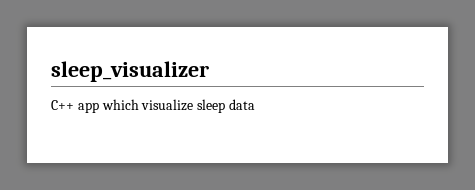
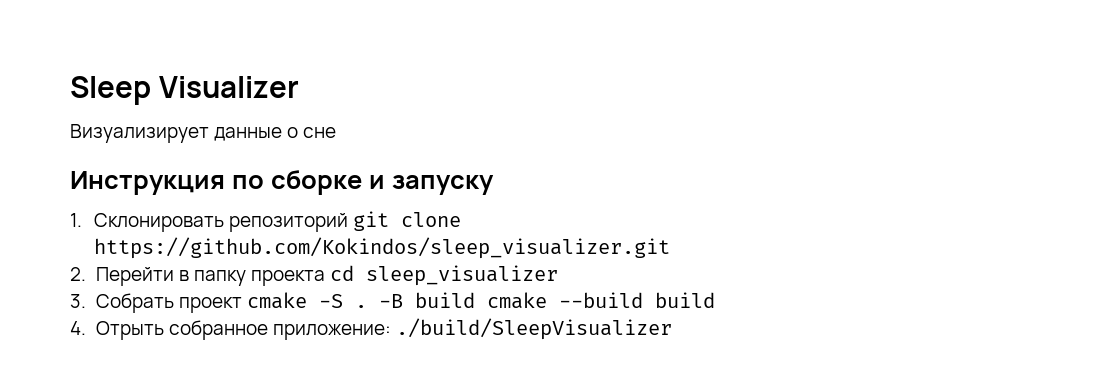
[51,61,209,82] [51,99,255,113] sleep_visualizer // C++ app which visualize sleep data -> [70,76,299,105] [70,124,337,143] [70,170,494,195] [70,211,461,232] [93,237,670,259] [70,265,559,286] [70,292,715,313] [70,318,672,340] Sleep Visualizer // Визуализирует данные о сне // Инcтрукция по сборке и запуску // 1. Склонировать репозиторий git clone https://github.com/Kokindos/sleep_visualizer.git // 2. Перейти в папку проекта cd sleep_visualizer // 3. Собрать проект cmake -S . -B build cmake --build build // 4. Отрыть собранное приложение: ./build/SleepVisualizer

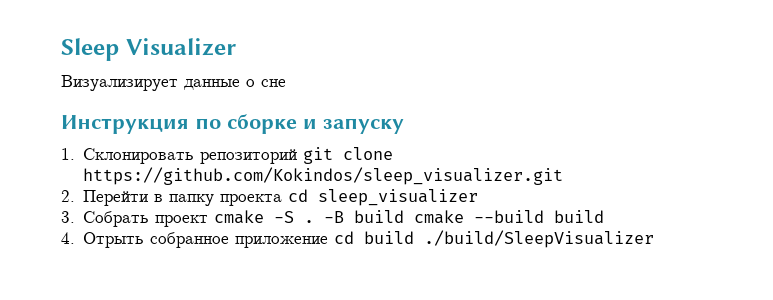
[272,324,391,340] приложение: -> [235,231,415,248] приложение cd build

